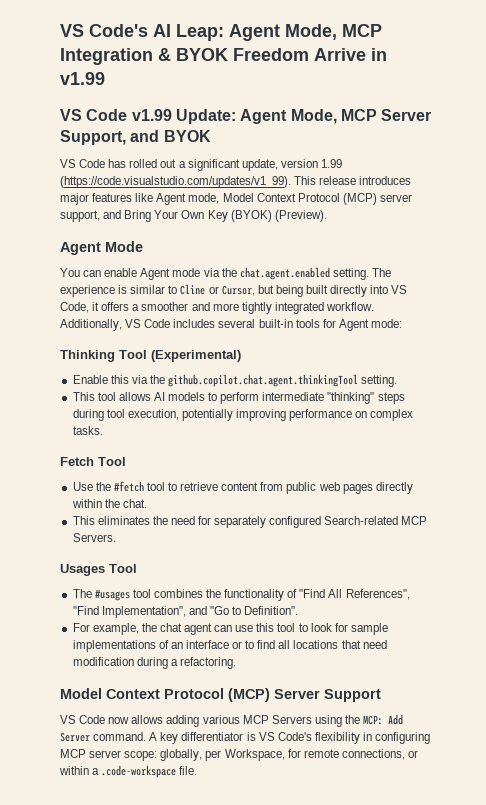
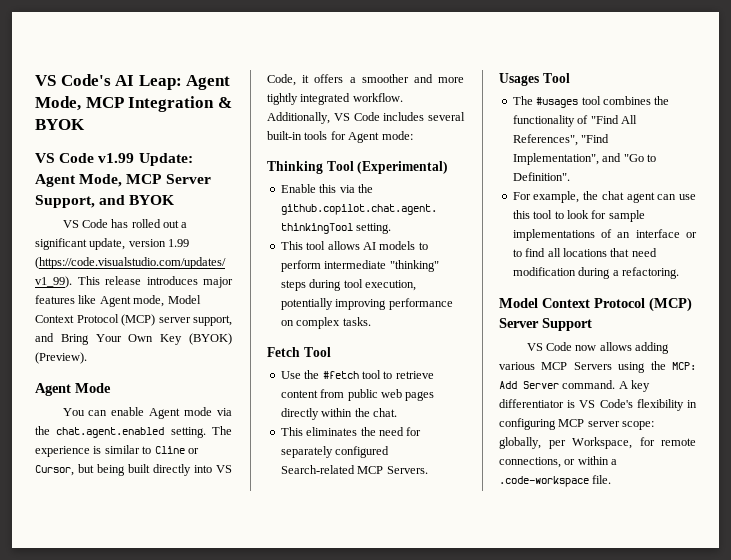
[233,48,387,61] [60,72,105,85] Freedom Arrive in v1.99 -> (85, 124) none

